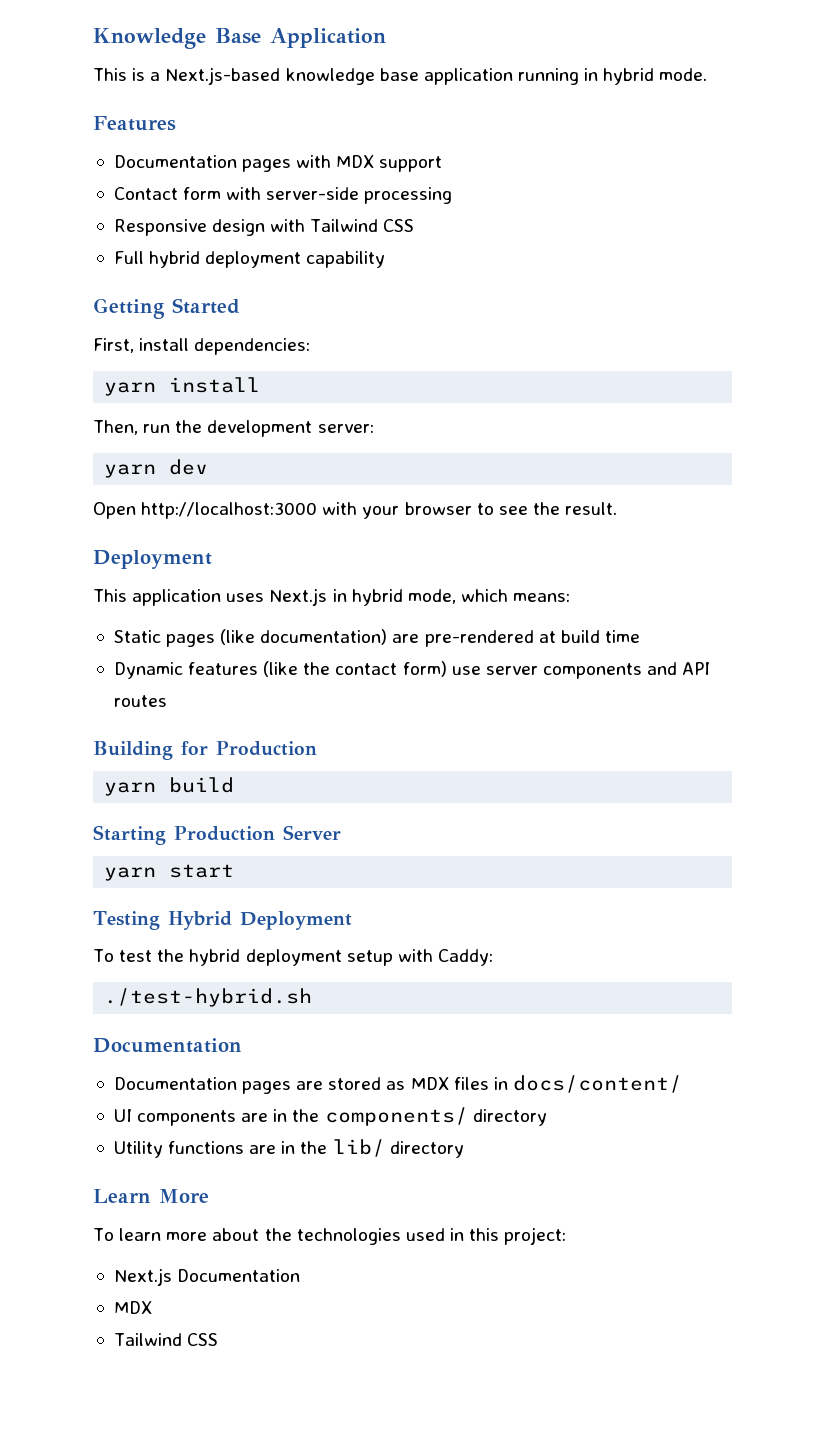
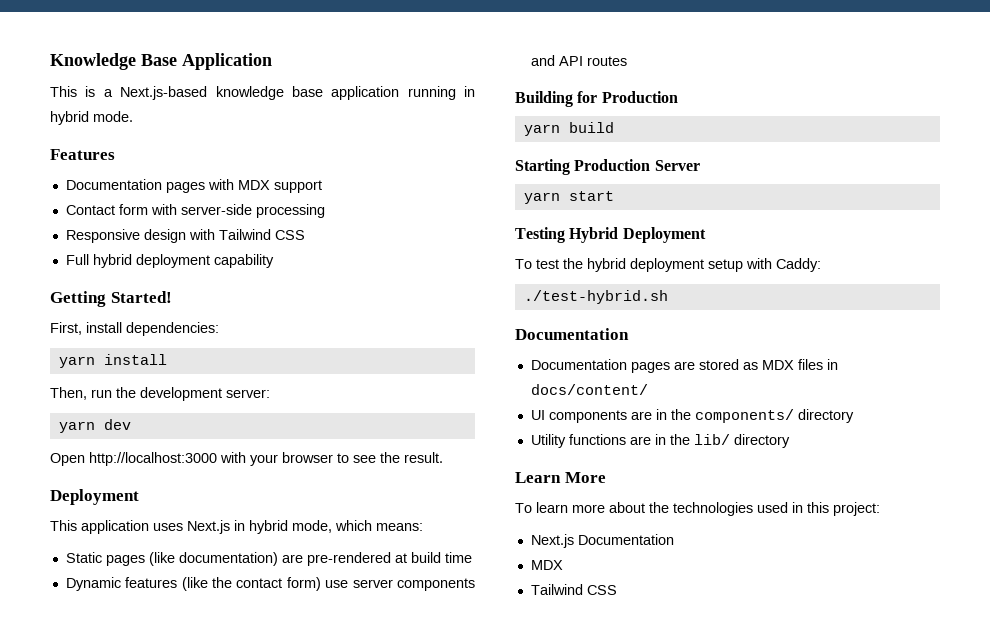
[172,298,240,314] Started -> [110,291,172,303] Started!

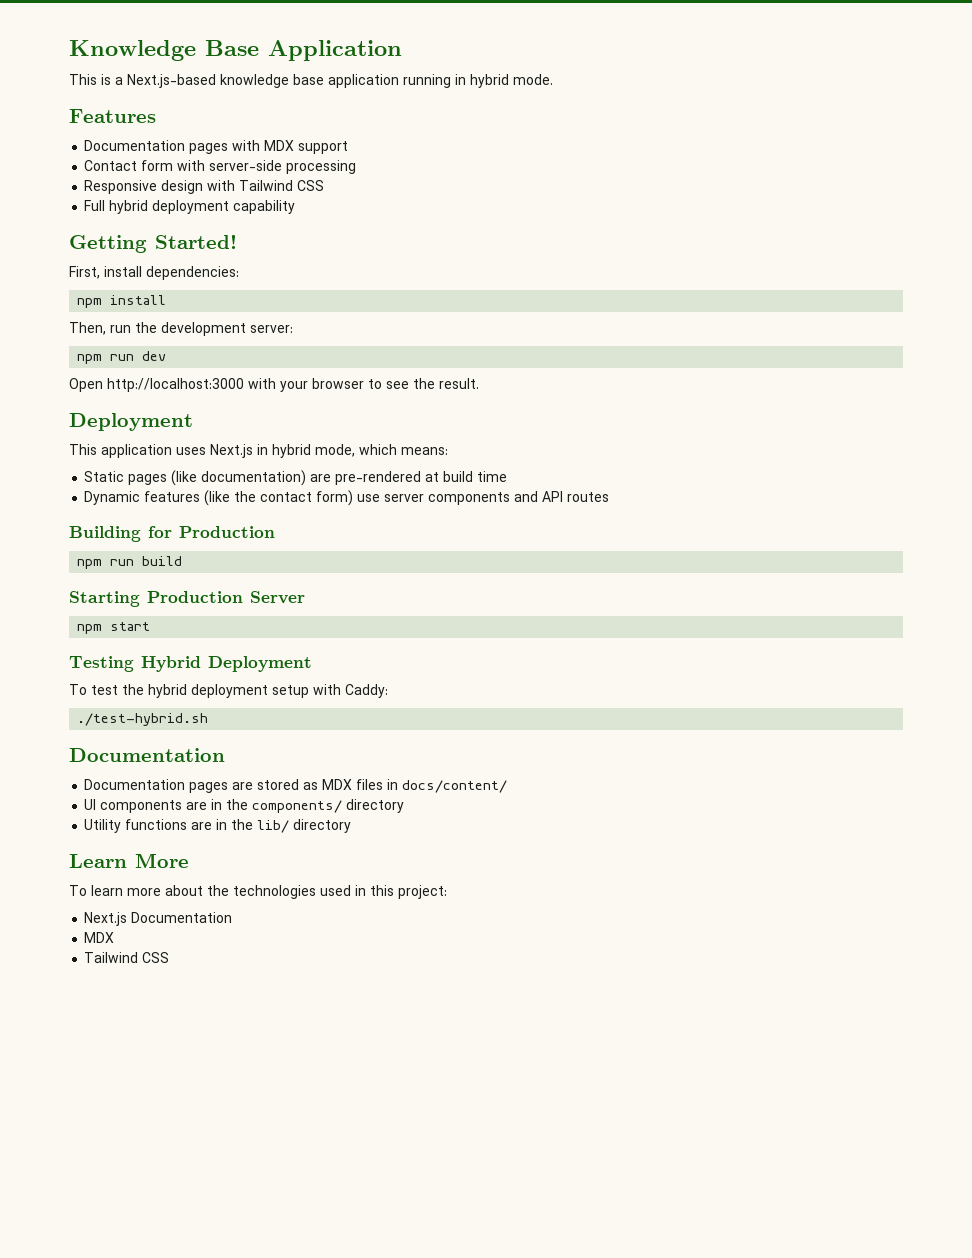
[58,356,95,368] yarn -> [77,298,103,308] npm
[58,421,95,433] yarn -> [77,354,135,364] npm run
[523,124,560,136] yarn -> [77,559,135,569] npm run
[523,192,560,204] yarn -> [77,624,103,634] npm

